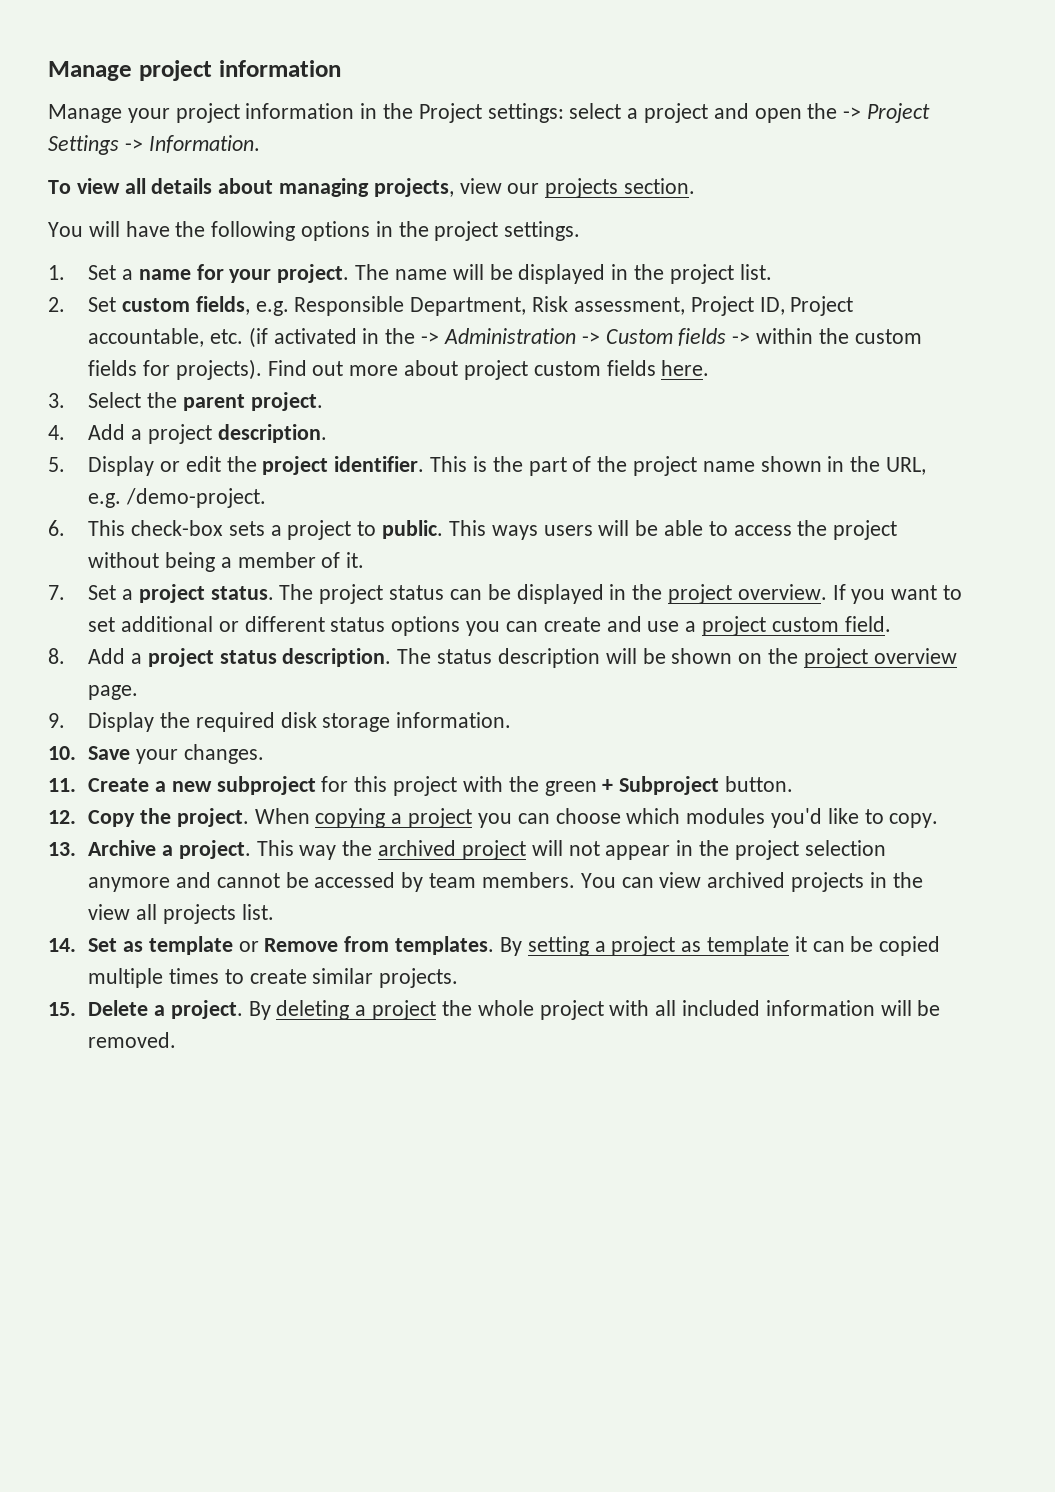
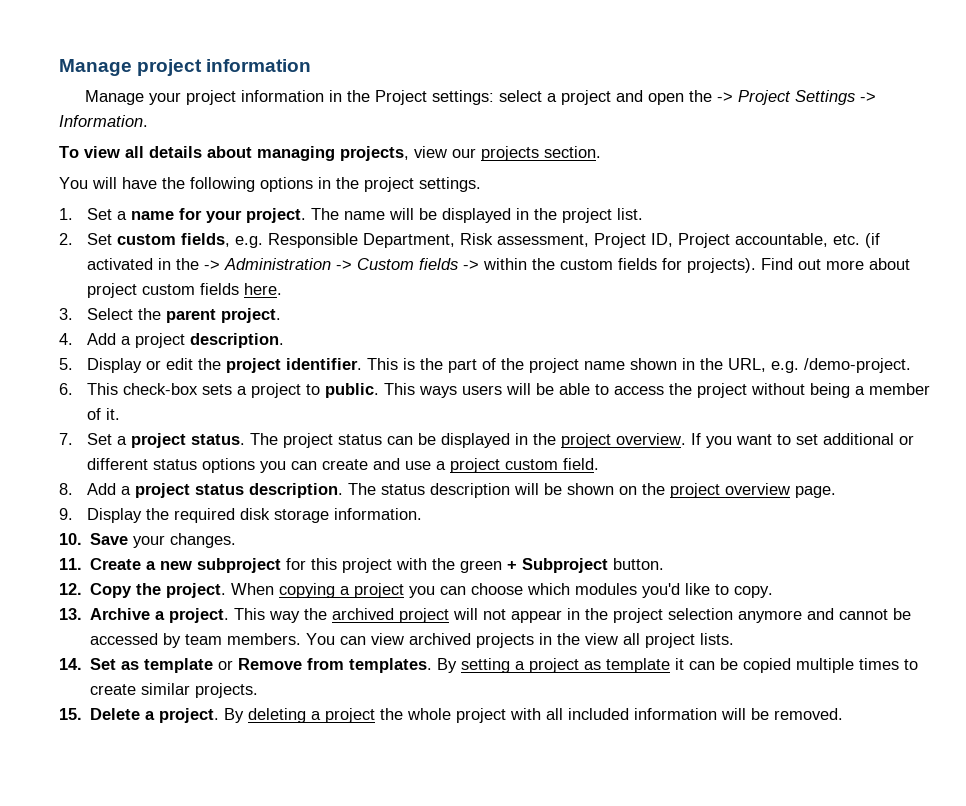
[162,904,274,924] projects list. -> [645,633,735,648] project lists.

